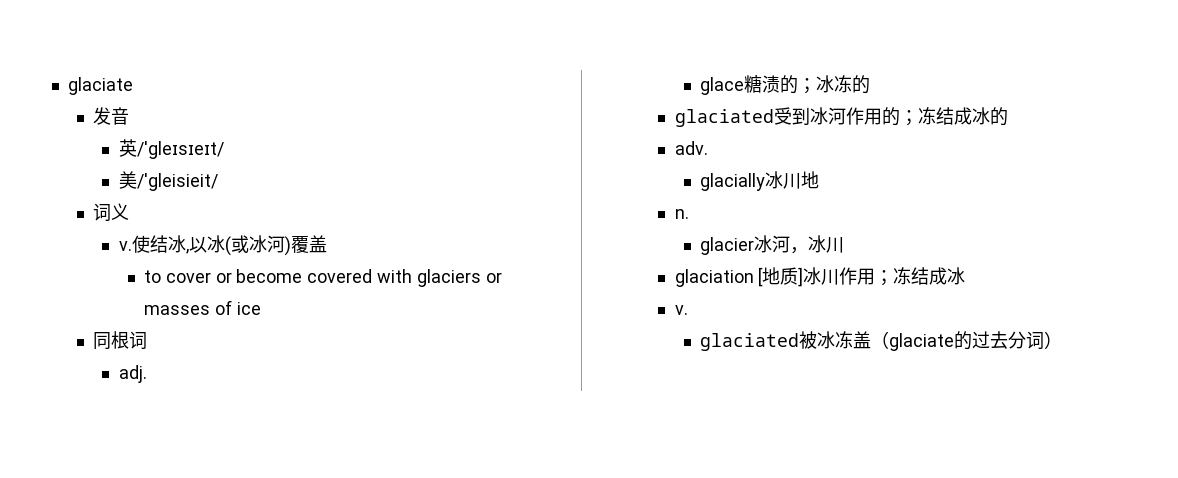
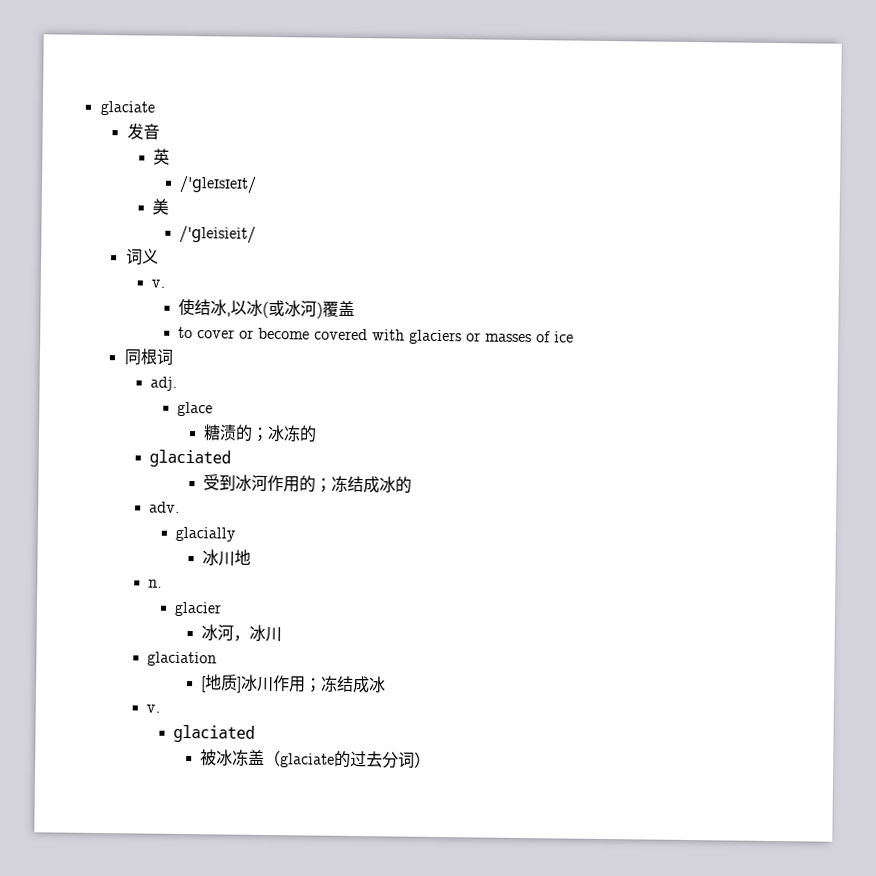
(137, 148) none -> (171, 156) //
(137, 180) none -> (170, 206) //
(132, 246) none -> (166, 283) //
(744, 86) none -> (214, 409) //
(774, 118) none -> (232, 458) //
(765, 182) none -> (237, 534) //
(754, 246) none -> (223, 609) //
(754, 278) none -> (218, 659) //
(799, 342) none -> (256, 733) //

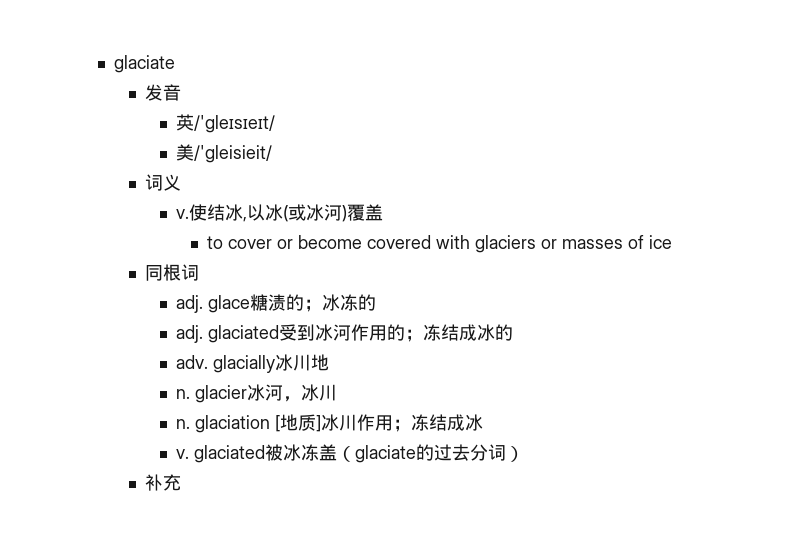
(171, 156) // -> (195, 122) none
(170, 206) // -> (195, 152) none
(166, 283) // -> (190, 214) none
(178, 383) // -> (204, 304) none
(214, 409) // -> (251, 304) none
[149,449,232,468] glaciated // -> [176,325,280,343] adj. glaciated
(181, 507) // -> (209, 362) none
(237, 534) // -> (276, 364) none
(163, 583) // -> (191, 394) none
(223, 609) // -> (248, 394) none
(283, 633) none -> [176,419,191,429] n.
(218, 659) // -> (271, 424) none
[173,724,256,743] // glaciated // -> [194,445,266,463] glaciated
(432, 759) none -> [144,474,181,491] // 补充

